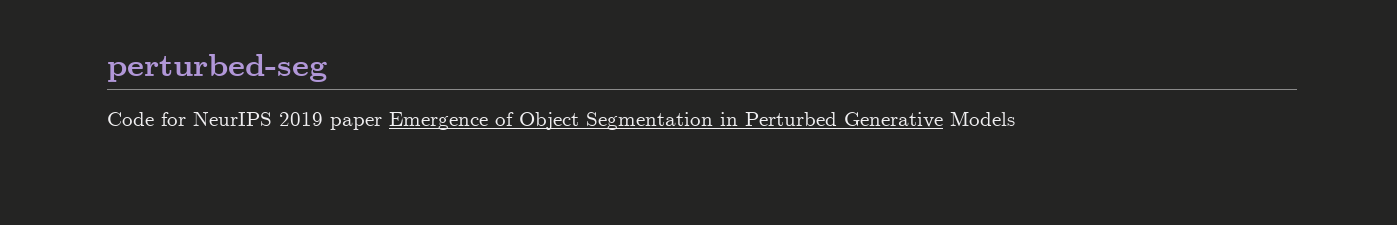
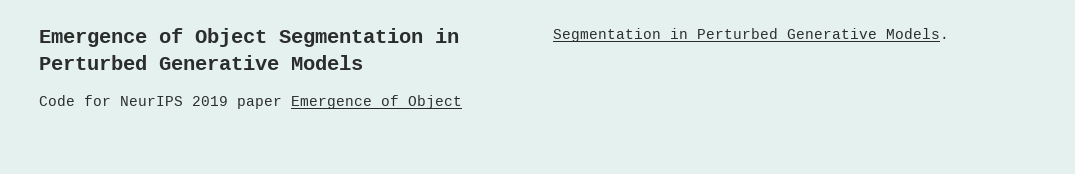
[107,54,327,82] perturbed-seg -> [39,28,459,47] [39,55,363,70] Emergence of Object Segmentation in Perturbed Generative Models
[950,111,1015,126] Models -> [886,28,949,39] Models.

